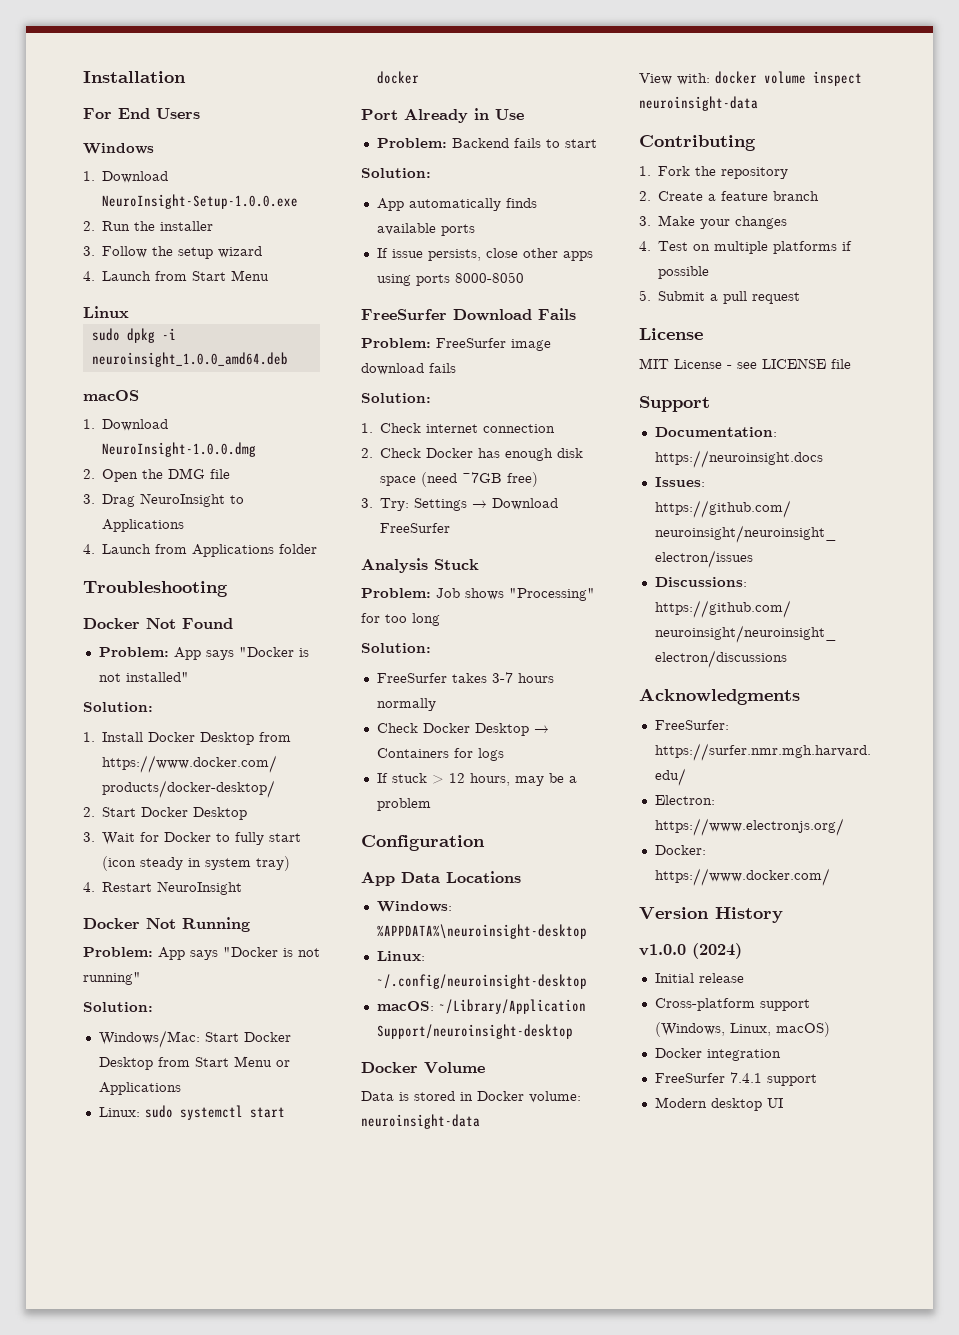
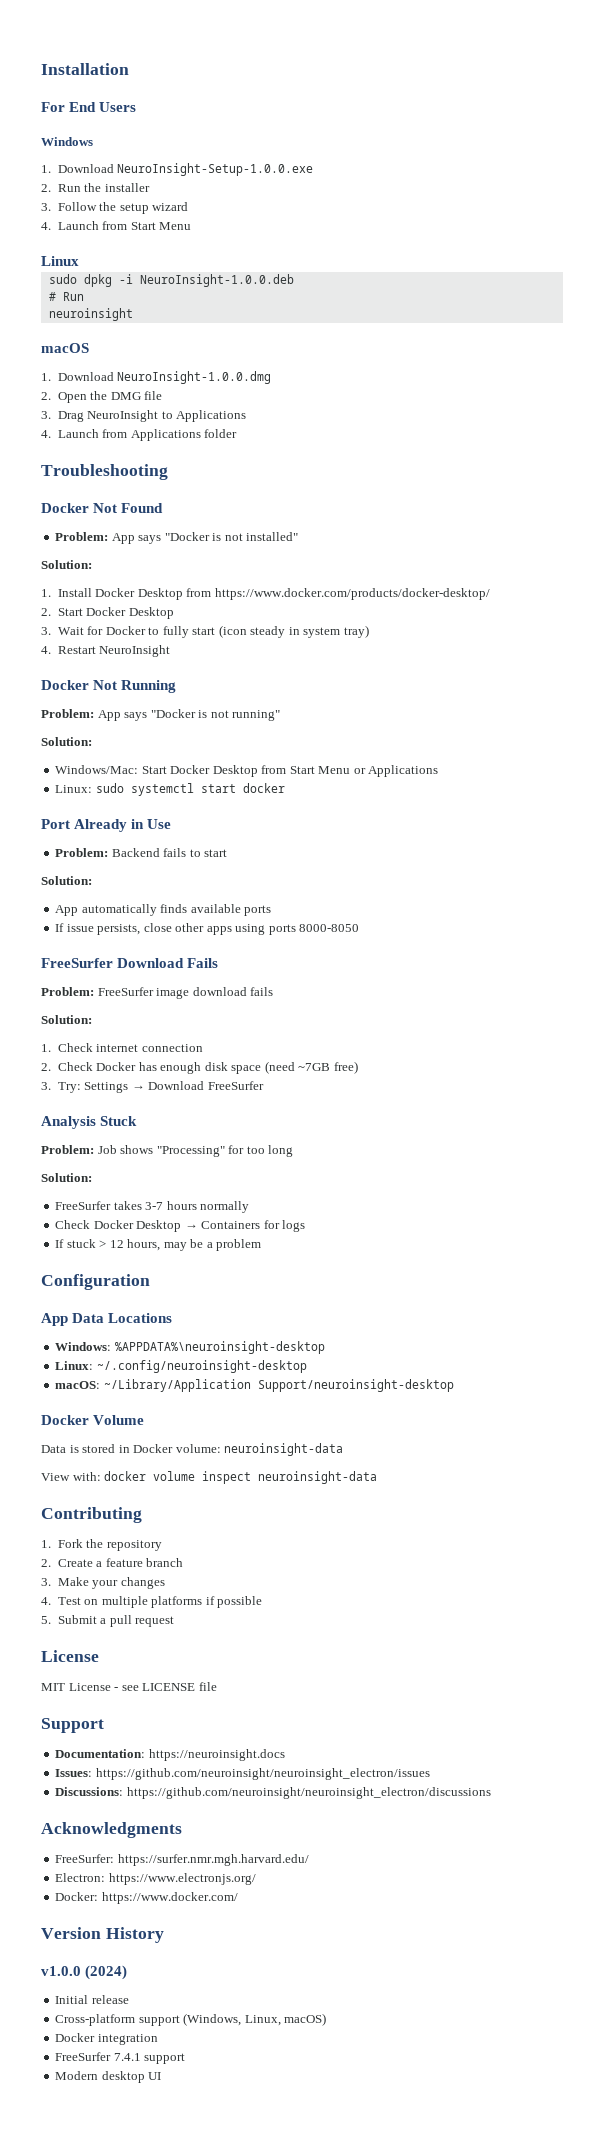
[91,352,288,367] neuroinsight_1.0.0_amd64.deb -> [139,274,294,287] [48,292,84,301] [48,308,133,321] NeuroInsight-1.0.0.deb // # Run // neuroinsight

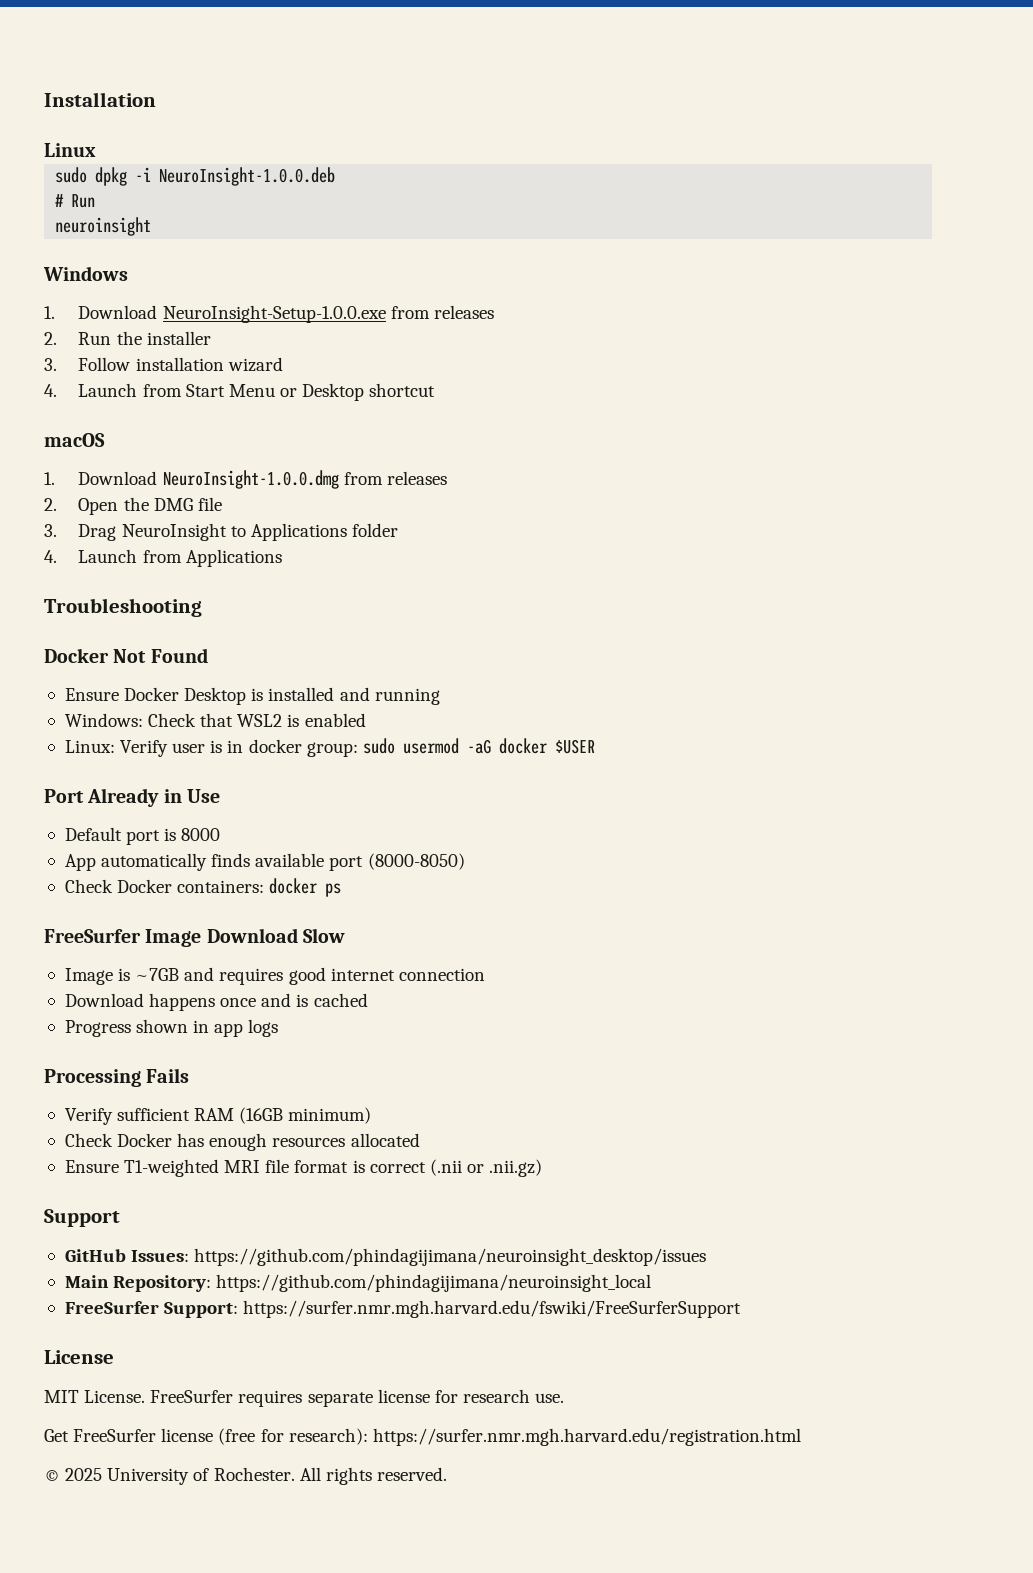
[41,102,137,112] [41,137,93,146] [41,163,314,176] [41,183,150,192] [41,202,189,214] [41,221,192,230] // For End Users // Windows // 1. Download NeuroInsight-Setup-1.0.0.exe // 2. Run the installer // 3. Follow the setup wizard // 4. Launch from Start Menu -> (156, 99) none
(133, 314) none -> [43,266,128,281] [44,305,494,323] [44,331,211,345] [44,357,283,372] [44,383,436,401] // Windows // 1. Download NeuroInsight-Setup-1.0.0.exe from releases // 2. Run the installer // 3. Follow installation wizard // 4. Launch from Start Menu or Desktop shortcut
(272, 377) none -> [343,471,447,485] from releases
(247, 416) none -> [351,523,398,537] folder
[204,429,238,438] folder -> (282, 558) none
[55,532,299,544] [41,560,92,569] [41,588,490,600] [41,607,174,619] [41,625,369,638] [41,645,171,657] [41,680,177,693] [41,709,281,721] [41,737,92,746] [55,765,439,777] [55,783,285,796] Problem: App says "Docker is not installed" // Solution: // 1. Install Docker Desktop from https://www.docker.com/products/docker-desktop/ // 2. Start Docker Desktop // 3. Wait for Docker to fully start (icon steady in system tray) // 4. Restart NeuroInsight // Docker Not Running // Problem: App says "Docker is not running" // Solution: // Windows/Mac: Start Docker Desktop from Start Menu or Applications // Linux: sudo systemctl start docker -> [64,687,440,705] [64,713,366,727] [64,738,595,757] Ensure Docker Desktop is installed and running // Windows: Check that WSL2 is enabled // Linux: Verify user is in docker group: sudo usermod -aG docker $USER
[55,848,228,857] [41,876,92,885] [55,904,272,916] [55,923,360,935] [41,958,219,968] [41,987,274,999] [41,1015,92,1024] [41,1043,203,1052] [41,1061,358,1074] [41,1081,264,1093] [41,1116,138,1129] [41,1145,294,1157] [41,1173,92,1182] [55,1201,250,1213] [55,1220,306,1232] [55,1239,262,1251] [41,1274,150,1290] [41,1313,173,1326] [55,1341,325,1354] [55,1360,307,1373] [55,1379,454,1392] [41,1415,145,1425] [41,1443,344,1456] [41,1471,378,1484] [41,1507,142,1523] [41,1539,162,1551] [41,1558,184,1567] [41,1577,165,1589] [41,1596,263,1608] [41,1615,175,1627] [41,1650,99,1662] [41,1682,217,1691] [41,1718,104,1733] [55,1749,285,1761] [55,1768,430,1780] [55,1787,491,1799] [41,1822,182,1838] [55,1854,309,1866] [55,1873,256,1885] [55,1892,238,1904] [41,1927,164,1943] [41,1965,128,1980] [55,1995,129,2004] [55,2013,327,2026] [55,2033,158,2045] [55,2052,186,2064] [55,2071,162,2083] Problem: Backend fails to start // Solution: // App automatically finds available ports // If issue persists, close other apps using ports 8000-8050 // FreeSurfer Download Fails // Problem: FreeSurfer image download fails // Solution: // 1. Check internet connection // 2. Check Docker has enough disk space (need ~7GB free) // 3. Try: Settings → Download FreeSurfer // Analysis Stuck // Problem: Job shows "Processing" for too long // Solution: // FreeSurfer takes 3-7 hours normally // Check Docker Desktop → Containers for logs // If stuck > 12 hours, may be a problem // Configuration // App Data Locations // Windows: %APPDATA%\neuroinsight-desktop // Linux: ~/.config/neuroinsight-desktop // macOS: ~/Library/Application Support/neuroinsight-desktop // Docker Volume // Data is stored in Docker volume: neuroinsight-data // View with: docker volume inspect neuroinsight-data // Contributing // 1. Fork the repository // 2. Create a feature branch // 3. Make your changes // 4. Test on multiple platforms if possible // 5. Submit a pull request // License // MIT License - see LICENSE file // Support // Documentation: https://neuroinsight.docs // Issues: https://github.com/neuroinsight/neuroinsight_electron/issues // Discussions: https://github.com/neuroinsight/neuroinsight_electron/discussions // Acknowledgments // FreeSurfer: https://surfer.nmr.mgh.harvard.edu/ // Electron: https://www.electronjs.org/ // Docker: https://www.docker.com/ // Version History // v1.0.0 (2024) // Initial release // Cross-platform support (Windows, Linux, macOS) // Docker integration // FreeSurfer 7.4.1 support // Modern desktop UI -> [64,827,221,845] [64,853,465,871] [64,878,342,897] [44,928,346,947] [64,967,485,985] [64,993,368,1011] [64,1019,279,1037] [44,1068,190,1087] [64,1107,372,1125] [64,1133,420,1151] [64,1159,543,1177] [44,1209,120,1227] [64,1248,707,1266] [64,1274,652,1292] [64,1300,742,1318] [44,1350,114,1364] [44,1389,565,1407] [44,1428,801,1446] [44,1467,447,1485] Default port is 8000 // App automatically finds available port (8000-8050) // Check Docker containers: docker ps // FreeSurfer Image Download Slow // Image is ~7GB and requires good internet connection // Download happens once and is cached // Progress shown in app logs // Processing Fails // Verify sufficient RAM (16GB minimum) // Check Docker has enough resources allocated // Ensure T1-weighted MRI file format is correct (.nii or .nii.gz) // Support // GitHub Issues: https://github.com/phindagijimana/neuroinsight_desktop/issues // Main Repository: https://github.com/phindagijimana/neuroinsight_local // FreeSurfer Support: https://surfer.nmr.mgh.harvard.edu/fswiki/FreeSurferSupport // License // MIT License. FreeSurfer requires separate license for research use. // Get FreeSurfer license (free for research): https://surfer.nmr.mgh.harvard.edu/registration.html // © 2025 University of Rochester. All rights reserved.

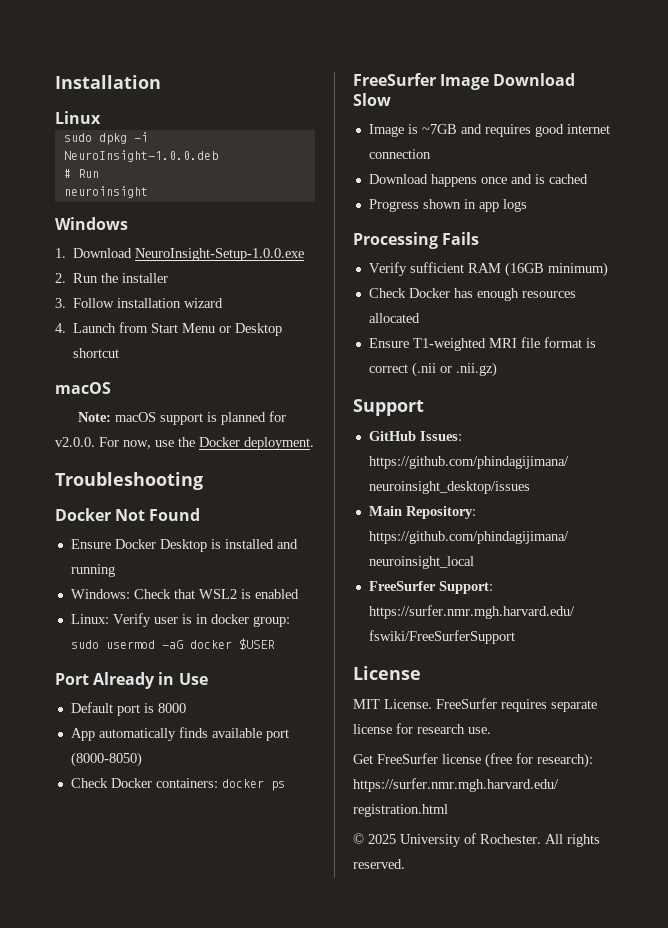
[390,305,494,319] from releases -> (305, 254) none
[44,470,447,489] [44,497,222,515] [44,523,398,541] [44,549,282,567] 1. Download NeuroInsight-1.0.0.dmg from releases // 2. Open the DMG file // 3. Drag NeuroInsight to Applications folder // 4. Launch from Applications -> [78,411,287,425] [55,437,314,450] Note: macOS support is planned for v2.0.0. For now, use the Docker deployment.

